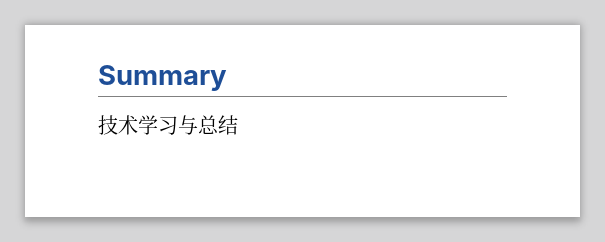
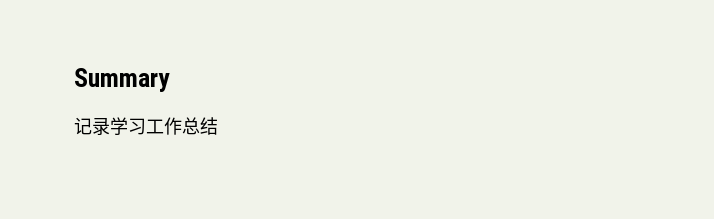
[98,115,198,135] 技术学习与 -> [74,117,182,135] 记录学习工作

